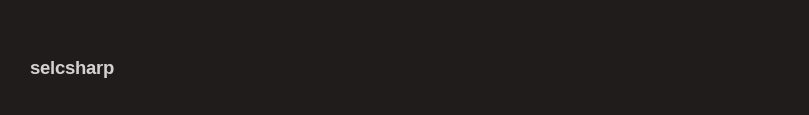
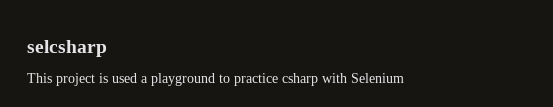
(114, 69) none -> [27,73,404,86] // This project is used a playground to practice csharp with Selenium

